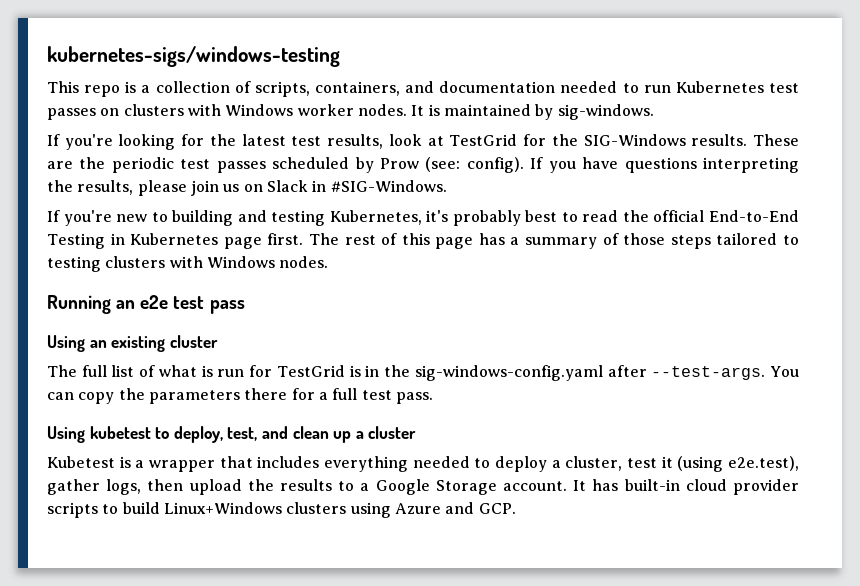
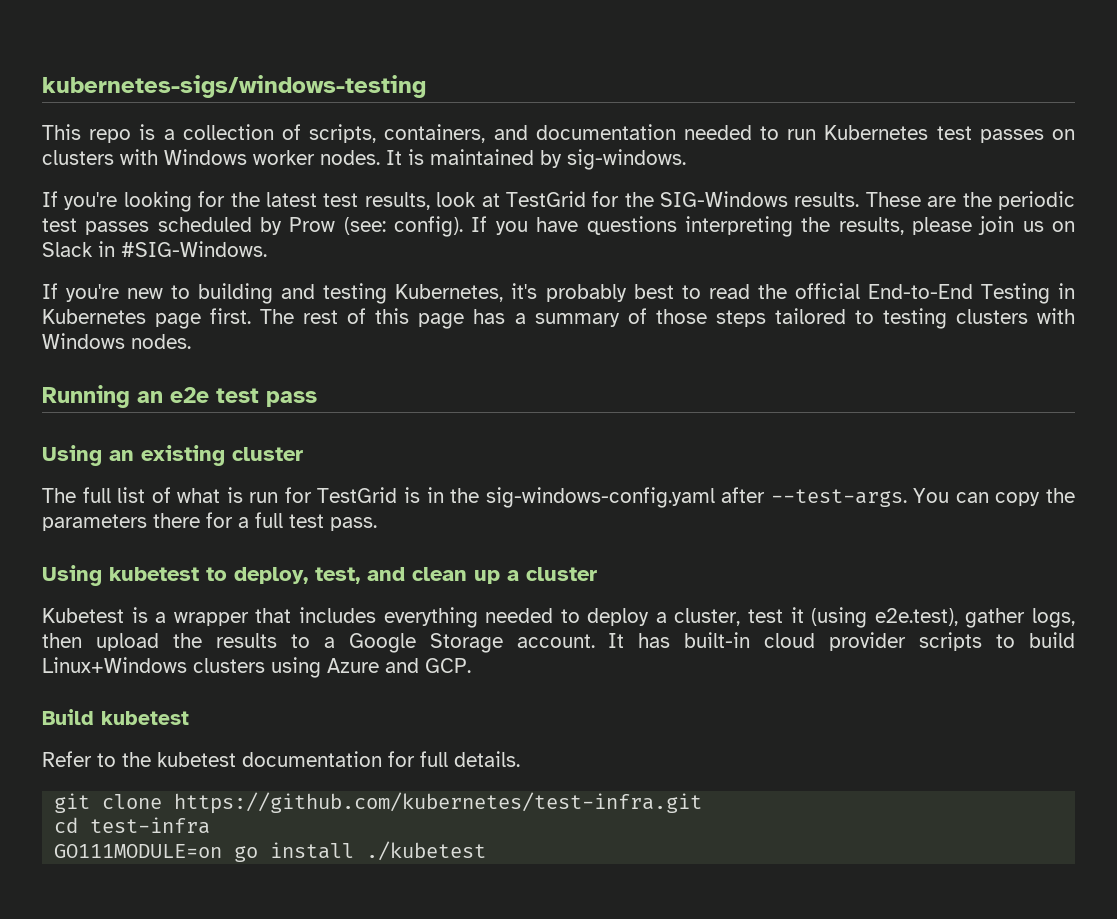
(516, 508) none -> [42,709,189,725] [42,751,520,767] [54,792,703,814] [54,817,211,834] [54,841,487,862] // Build kubetest // Refer to the kubetest documentation for full details. // git clone https://github.com/kubernetes/test-infra.git // cd test-infra // GO111MODULE=on go install ./kubetest

